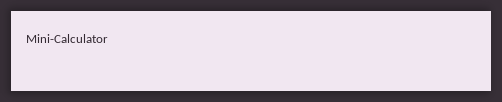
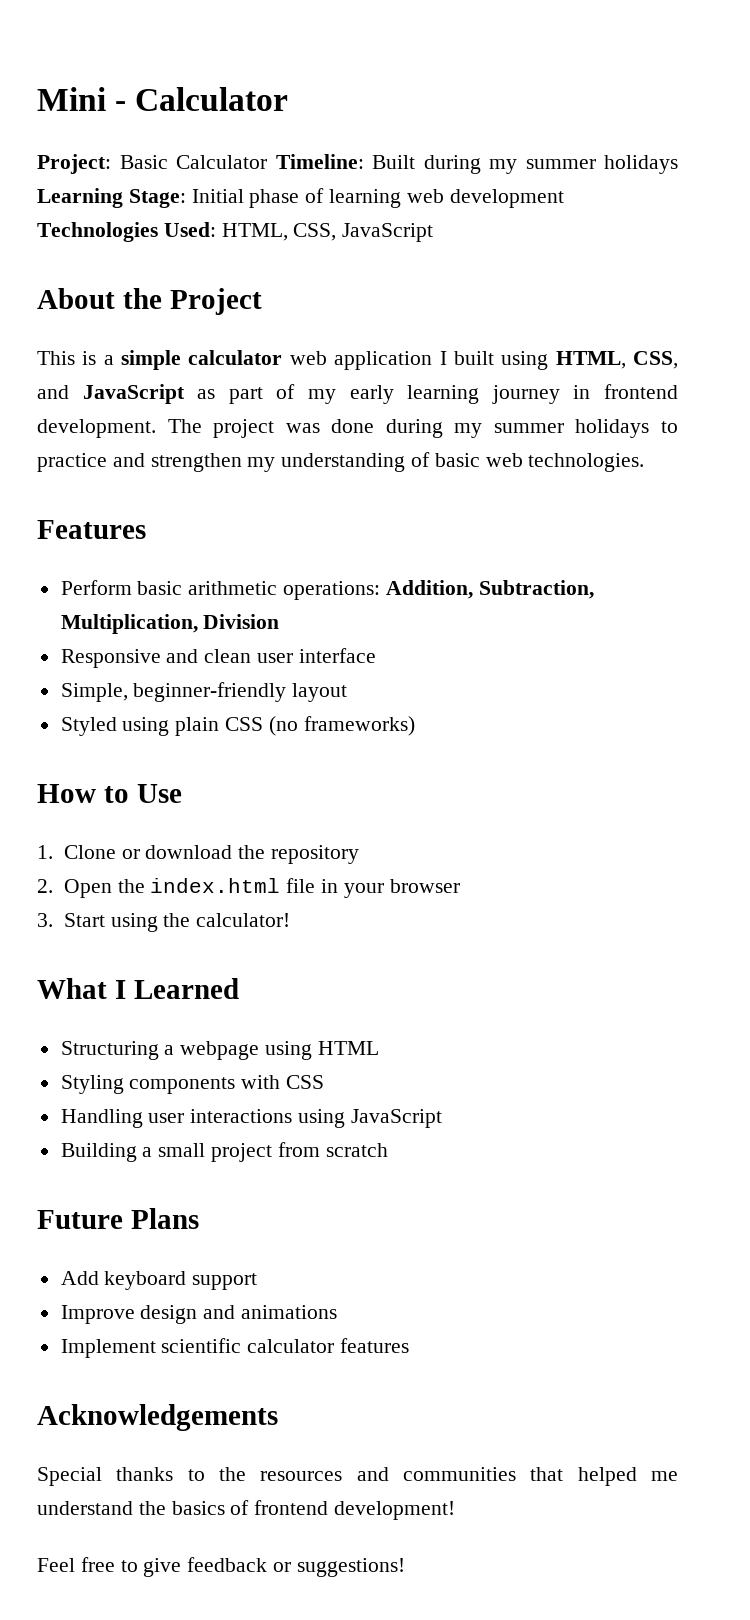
[26,34,108,43] Mini-Calculator -> [37,87,289,111] [37,154,678,174] [37,188,564,208] [37,222,434,242] [37,288,262,315] [37,350,678,370] [37,384,679,404] [37,419,678,438] [37,452,645,472] [37,520,146,539] [60,580,594,600] [60,614,280,634] [60,648,376,668] [60,682,348,702] [60,716,415,736] [37,784,182,803] [37,845,359,864] [37,878,460,898] [37,913,291,932] [37,978,239,999] [60,1041,379,1060] [60,1075,325,1094] [60,1109,442,1128] [60,1142,388,1162] [37,1208,199,1229] [60,1271,258,1290] [60,1305,338,1324] [60,1338,410,1358] [37,1404,278,1431] [37,1467,678,1486] [37,1500,456,1520] [37,1557,405,1577] Mini - Calculator // Project: Basic Calculator Timeline: Built during my summer holidays Learning Stage: Initial phase of learning web development Technologies Used: HTML, CSS, JavaScript // About the Project // This is a simple calculator web application I built using HTML, CSS, and JavaScript as part of my early learning journey in frontend development. The project was done during my summer holidays to practice and strengthen my understanding of basic web technologies. // Features // Perform basic arithmetic operations: Addition, Subtraction, Multiplication, Division // Responsive and clean user interface // Simple, beginner-friendly layout // Styled using plain CSS (no frameworks) // How to Use // 1. Clone or download the repository // 2. Open the index.html file in your browser // 3. Start using the calculator! // What I Learned // Structuring a webpage using HTML // Styling components with CSS // Handling user interactions using JavaScript // Building a small project from scratch // Future Plans // Add keyboard support // Improve design and animations // Implement scientific calculator features // Acknowledgements // Special thanks to the resources and communities that helped me understand the basics of frontend development! // Feel free to give feedback or suggestions!

